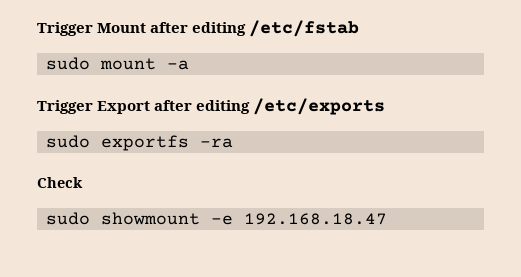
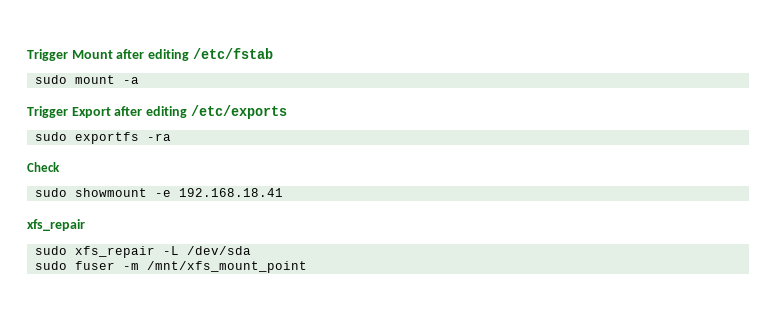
[244,213,387,225] 192.168.18.47 -> [178,188,283,197] [27,219,85,231] [34,246,251,258] [34,261,307,273] 192.168.18.41 // xfs_repair // sudo xfs_repair -L /dev/sda // sudo fuser -m /mnt/xfs_mount_point

